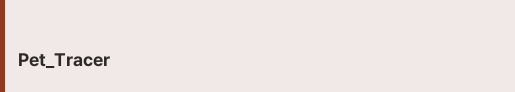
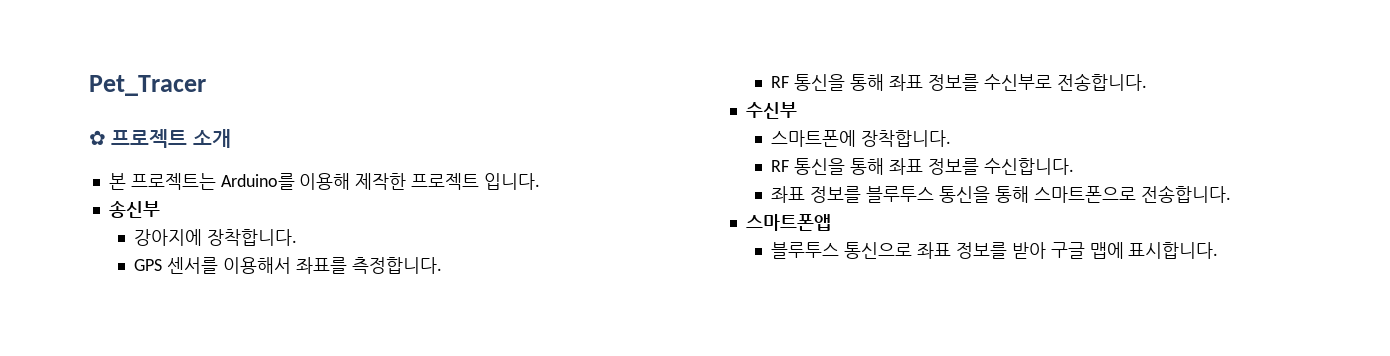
(110, 60) none -> [89,129,231,148] [108,173,540,190] [108,201,160,218] [134,229,298,246] [134,257,442,274] [771,73,1147,91] [745,102,797,119] [771,130,952,147] [771,158,1074,175] [771,185,1231,203] [745,214,831,231] [771,242,1219,259] // ✿ 프로젝트 소개 // 본 프로젝트는 Arduino를 이용해 제작한 프로젝트 입니다. // 송신부 // 강아지에 장착합니다. // GPS 센서를 이용해서 좌표를 측정합니다. // RF 통신을 통해 좌표 정보를 수신부로 전송합니다. // 수신부 // 스마트폰에 장착합니다. // RF 통신을 통해 좌표 정보를 수신합니다. // 좌표 정보를 블루투스 통신을 통해 스마트폰으로 전송합니다. // 스마트폰앱 // 블루투스 통신으로 좌표 정보를 받아 구글 맵에 표시합니다.

